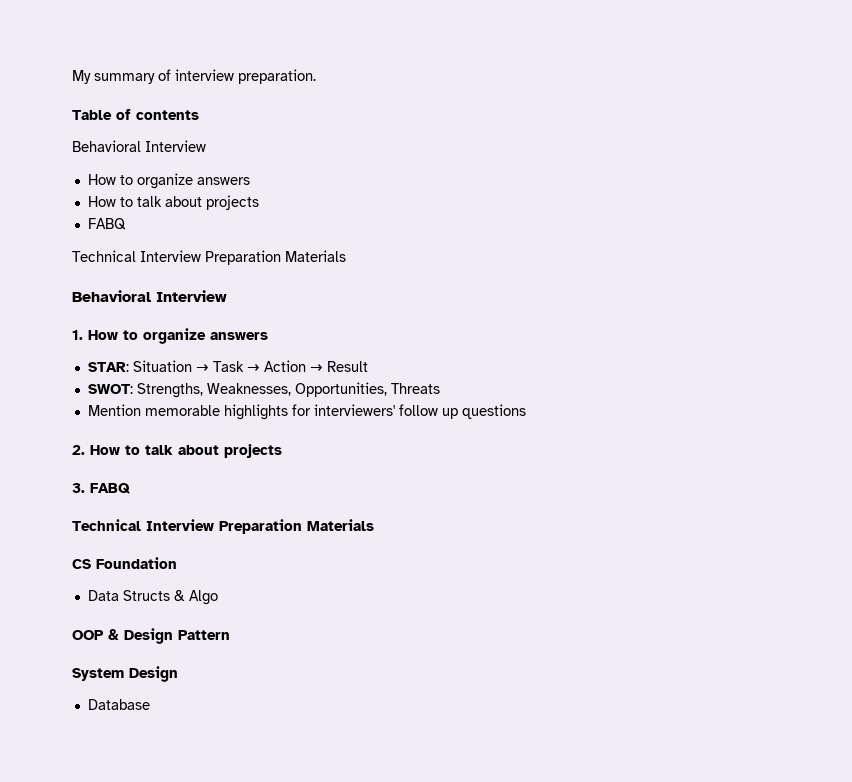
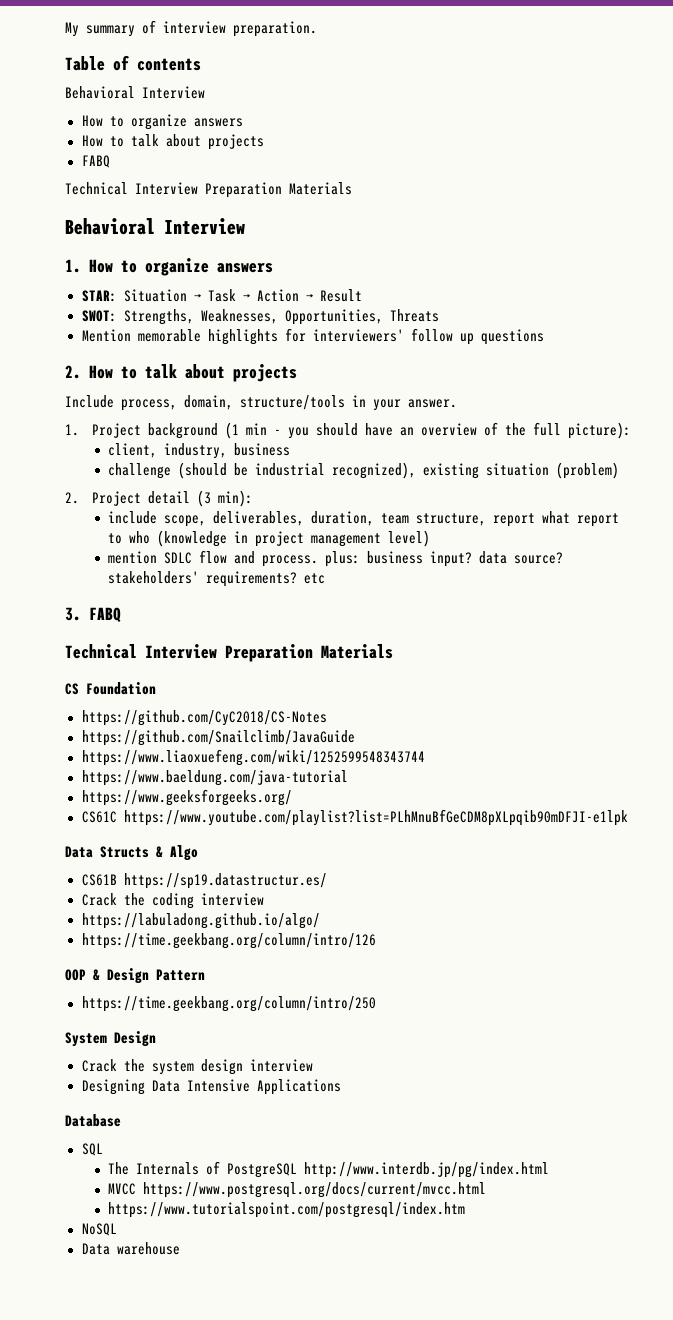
(282, 451) none -> [65,395,457,411] [65,422,631,439] [108,443,291,459] [108,462,620,479] [65,490,253,507] [108,511,620,527] [108,530,431,547] [108,550,564,567] [108,571,326,587] // Include process, domain, structure/tools in your answer. // 1. Project background (1 min - you should have an overview of the full picture): // client, industry, business // challenge (should be industrial recognized), existing situation (problem) // 2. Project detail (3 min): // include scope, deliverables, duration, team structure, report what report to who (knowledge in project management level) // mention SDLC flow and process. plus: business input? data source? stakeholders' requirements? etc
[87,590,218,605] Data Structs & Algo -> [81,710,327,726] [81,730,355,746] [81,749,425,766] [81,770,348,786] [81,789,292,806] [81,809,628,826] [65,845,198,861] [81,873,327,889] [81,893,264,909] [81,913,320,929] [81,933,376,949] https://github.com/CyC2018/CS-Notes // https://github.com/Snailclimb/JavaGuide // https://www.liaoxuefeng.com/wiki/1252599548343744 // https://www.baeldung.com/java-tutorial // https://www.geeksforgeeks.org/ // CS61C https://www.youtube.com/playlist?list=PLhMnuBfGeCDM8pXLpqib90mDFJI-e1lpk // Data Structs & Algo // CS61B https://sp19.datastructur.es/ // Crack the coding interview // https://labuladong.github.io/algo/ // https://time.geekbang.org/column/intro/126
(230, 635) none -> [81,996,376,1012] // https://time.geekbang.org/column/intro/250
[87,699,150,710] Database -> [81,1059,313,1075] [81,1079,341,1095] [65,1114,121,1127] [81,1143,103,1156] [108,1161,550,1178] [108,1182,487,1198] [108,1202,466,1218] [81,1223,117,1236] [81,1242,180,1255] Crack the system design interview // Designing Data Intensive Applications // Database // SQL // The Internals of PostgreSQL http://www.interdb.jp/pg/index.html // MVCC https://www.postgresql.org/docs/current/mvcc.html // https://www.tutorialspoint.com/postgresql/index.htm // NoSQL // Data warehouse

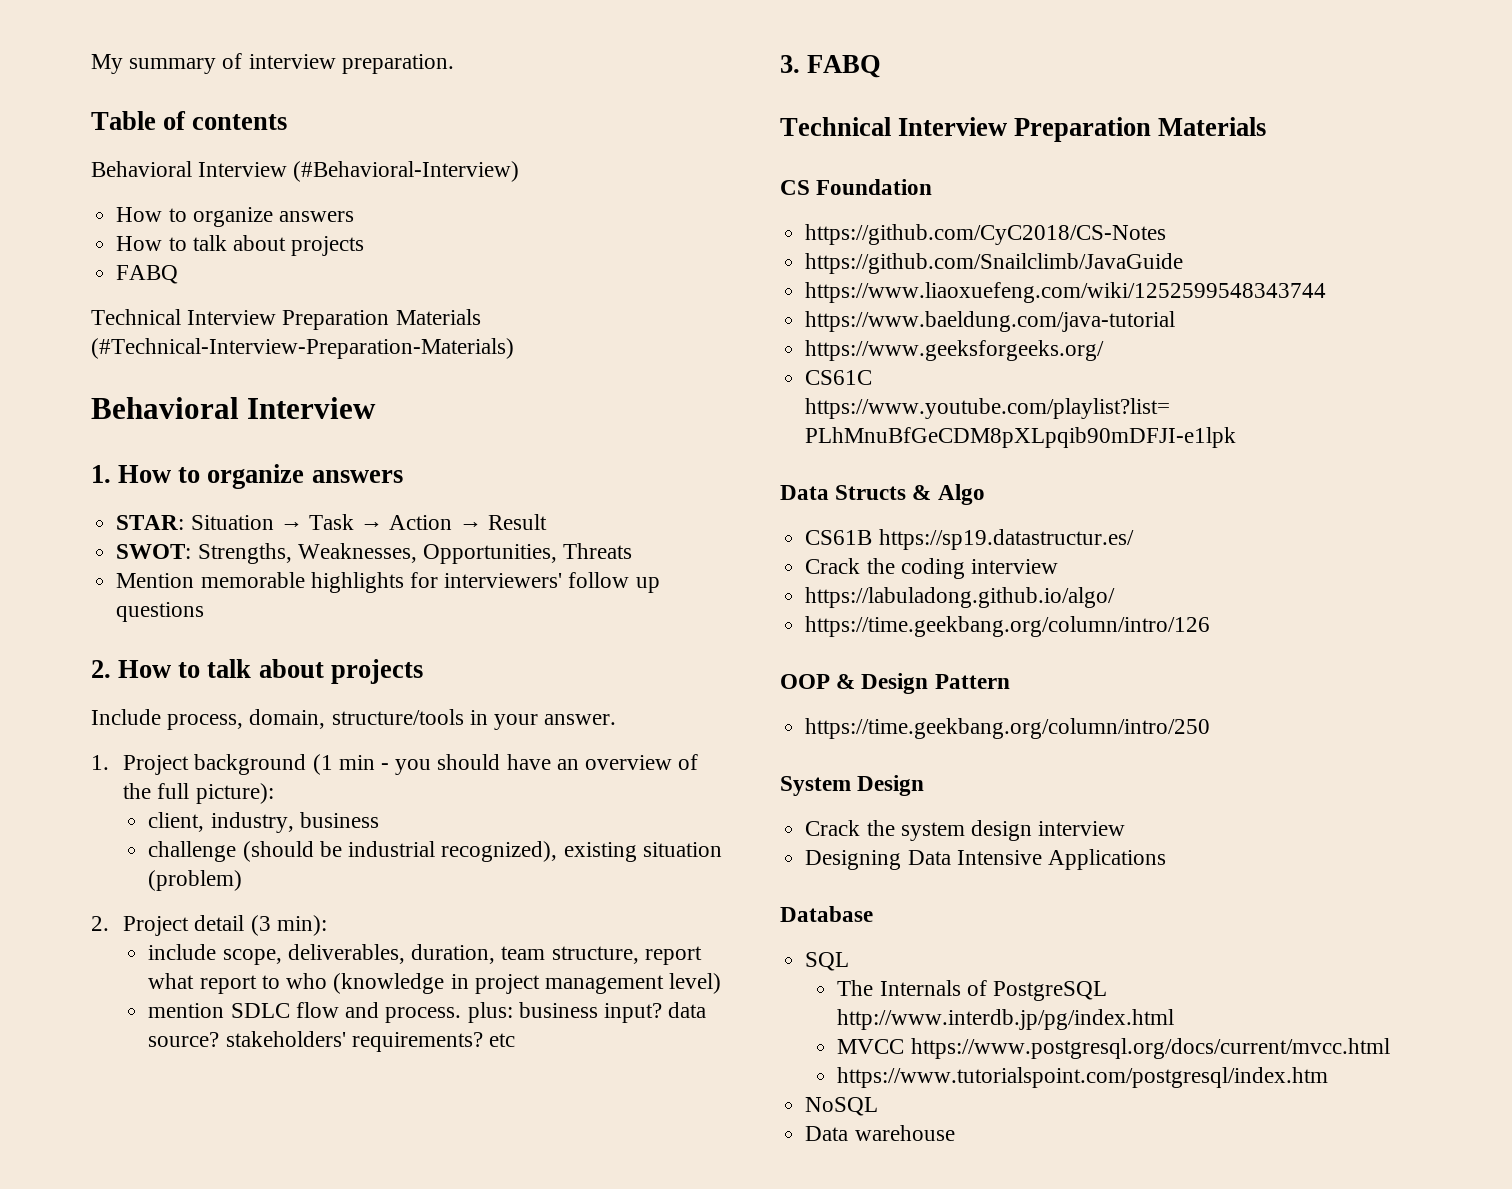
(205, 92) none -> [293,161,520,182] (#Behavioral-Interview)
(352, 188) none -> [91,338,514,359] (#Technical-Interview-Preparation-Materials)

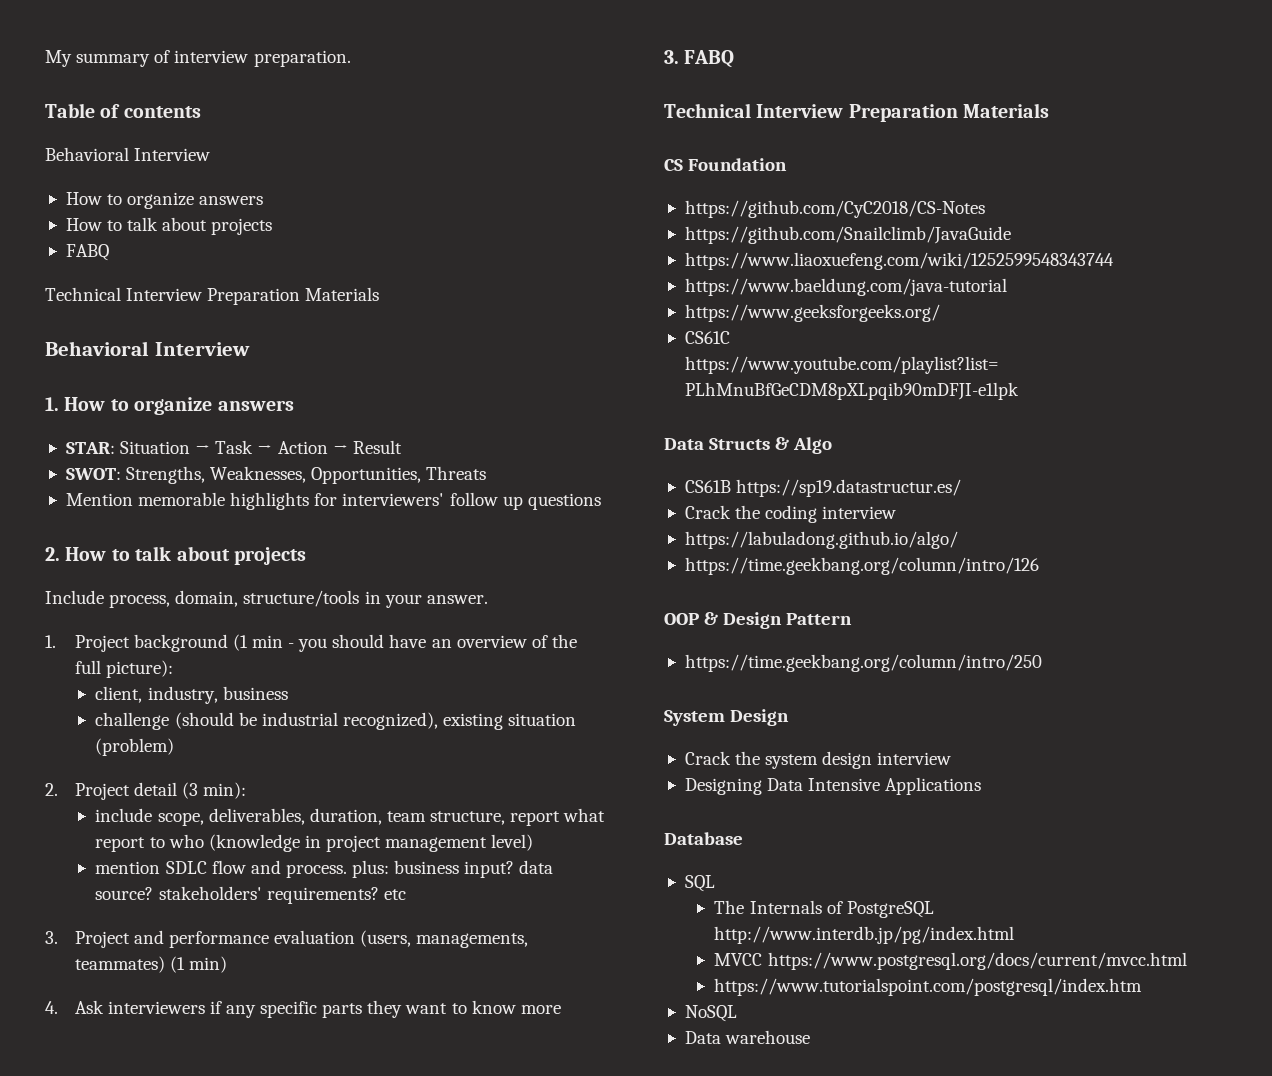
[293,161,520,182] (#Behavioral-Interview) -> (211, 154) none
[91,338,514,359] (#Technical-Interview-Preparation-Materials) -> (380, 294) none
(516, 1040) none -> [45,930,529,948] [74,956,227,973] [45,1000,561,1018] // 3. Project and performance evaluation (users, managements, teammates) (1 min) // 4. Ask interviewers if any specific parts they want to know more

